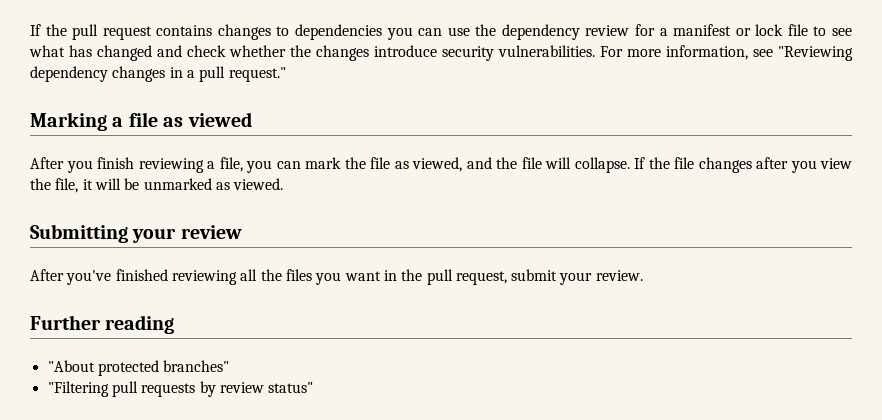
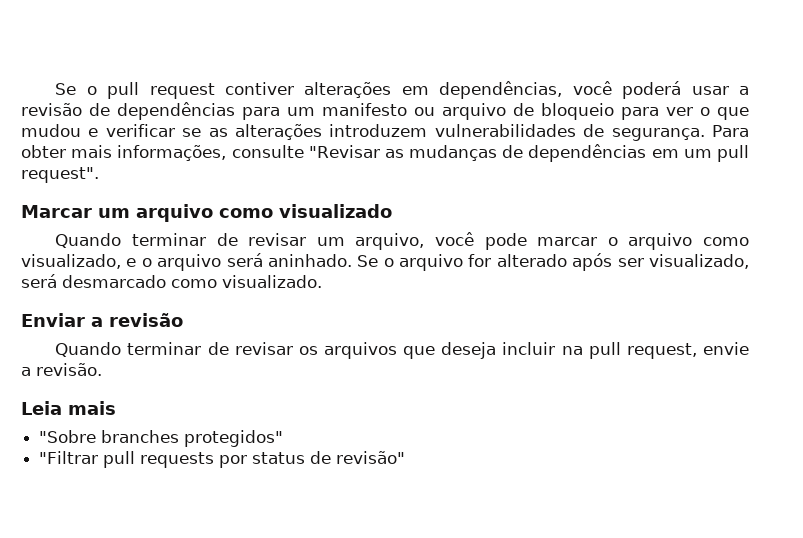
[30,24,852,40] [29,45,853,61] [30,66,286,82] [30,112,252,131] [30,157,852,173] [30,178,284,193] [30,224,242,243] [30,269,643,285] [30,315,175,334] [47,360,230,376] [47,381,314,397] If the pull request contains changes to dependencies you can use the dependency review for a manifest or lock file to see what has changed and check whether the changes introduce security vulnerabilities. For more information, see "Reviewing dependency changes in a pull request." // Marking a file as viewed // After you finish reviewing a file, you can mark the file as viewed, and the file will collapse. If the file changes after you view the file, it will be unmarked as viewed. // Submitting your review // After you've finished reviewing all the files you want in the pull request, submit your review. // Further reading // "About protected branches" // "Filtering pull requests by review status" -> [55,81,749,99] [21,102,749,120] [21,124,749,141] [21,144,749,162] [21,167,99,183] [21,204,392,222] [55,232,749,250] [21,253,749,271] [21,274,322,288] [21,313,183,327] [55,342,749,359] [21,363,102,376] [21,401,116,415] [39,430,284,447] [39,451,406,468] Se o pull request contiver alterações em dependências, você poderá usar a revisão de dependências para um manifesto ou arquivo de bloqueio para ver o que mudou e verificar se as alterações introduzem vulnerabilidades de segurança. Para obter mais informações, consulte "Revisar as mudanças de dependências em um pull request". // Marcar um arquivo como visualizado // Quando terminar de revisar um arquivo, você pode marcar o arquivo como visualizado, e o arquivo será aninhado. Se o arquivo for alterado após ser visualizado, será desmarcado como visualizado. // Enviar a revisão // Quando terminar de revisar os arquivos que deseja incluir na pull request, envie a revisão. // Leia mais // "Sobre branches protegidos" // "Filtrar pull requests por status de revisão"

